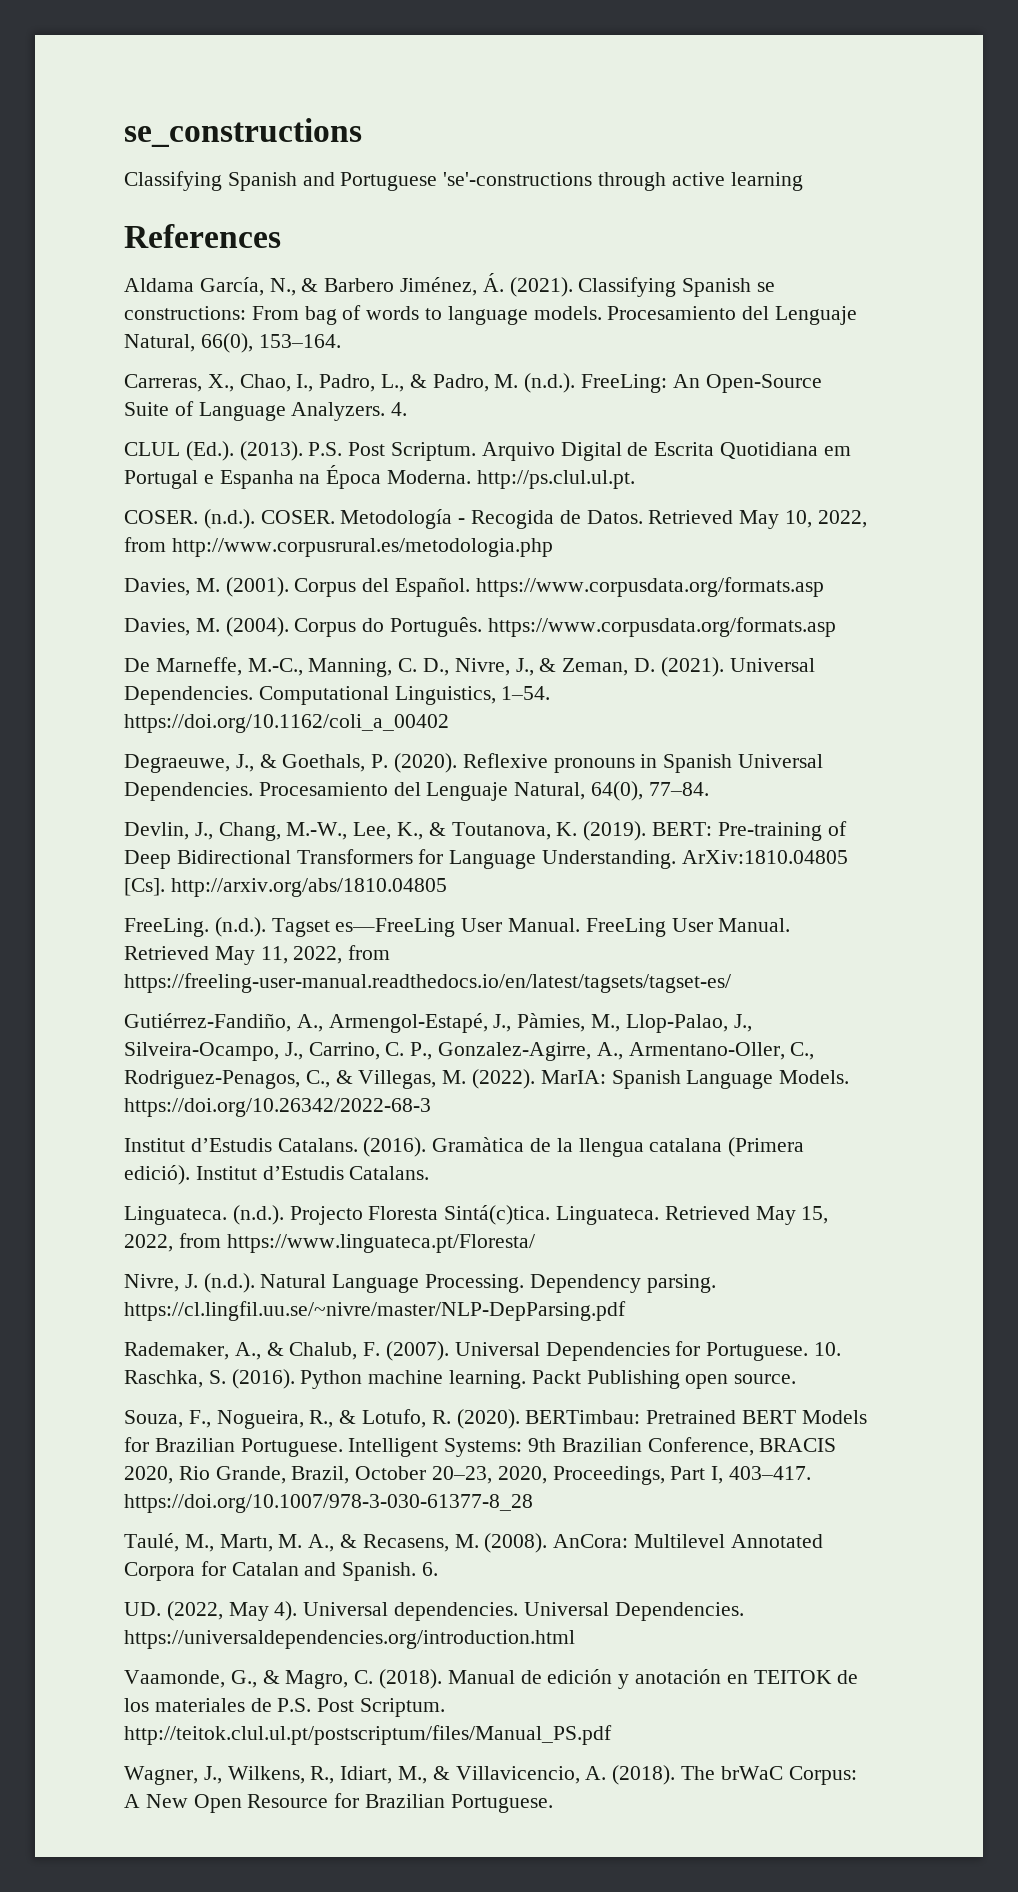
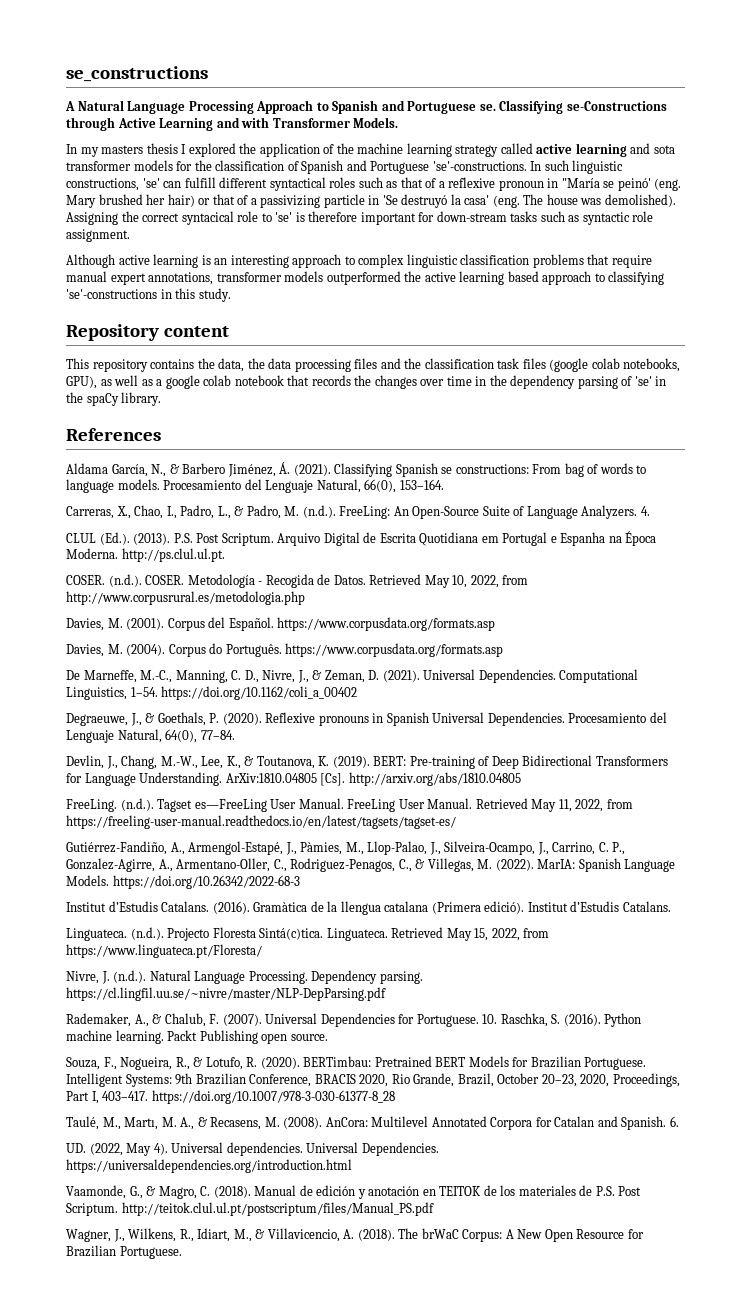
[124,171,803,191] Classifying Spanish and Portuguese 'se'-constructions through active learning -> [65,100,667,114] [66,117,399,131] [66,143,675,157] [66,160,624,174] [66,177,682,191] [66,194,676,208] [66,211,654,225] [66,229,130,242] [66,254,652,268] [66,271,665,285] [66,288,231,302] [66,324,229,341] [66,358,681,372] [66,375,667,389] [66,392,162,406] A Natural Language Processing Approach to Spanish and Portuguese se. Classifying se-Constructions through Active Learning and with Transformer Models. // In my masters thesis I explored the application of the machine learning strategy called active learning and sota transformer models for the classification of Spanish and Portuguese 'se'-constructions. In such linguistic constructions, 'se' can fulfill different syntactical roles such as that of a reflexive pronoun in "María se peinó' (eng. Mary brushed her hair) or that of a passivizing particle in 'Se destruyó la casa' (eng. The house was demolished). Assigning the correct syntacical role to 'se' is therefore important for down-stream tasks such as syntactic role assignment. // Although active learning is an interesting approach to complex linguistic classification problems that require manual expert annotations, transformer models outperformed the active learning based approach to classifying 'se'-constructions in this study. // Repository content // This repository contains the data, the data processing files and the classification task files (google colab notebooks, GPU), as well as a google colab notebook that records the changes over time in the dependency parsing of 'se' in the spaCy library.

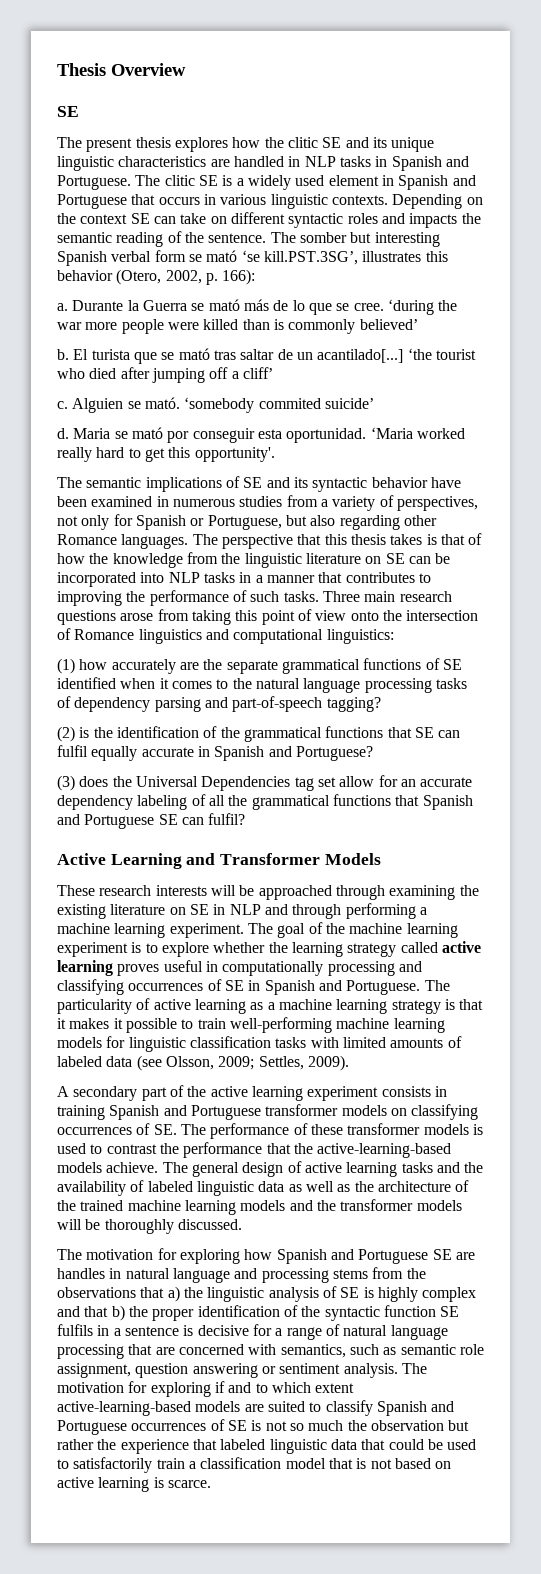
[66,66,208,82] [65,100,667,114] [66,117,399,131] [66,143,675,157] [66,160,624,174] [66,177,682,191] [66,194,676,208] [66,211,654,225] [66,229,130,242] [66,254,652,268] [66,271,665,285] [66,288,231,302] [66,324,229,341] [66,358,681,372] [66,375,667,389] [66,392,162,406] [66,428,161,441] [66,462,647,477] [66,479,444,493] [66,505,650,519] [66,531,657,546] [66,548,225,562] [66,574,529,588] [66,591,305,605] [66,617,496,631] [66,643,504,657] [66,669,639,683] [66,686,358,700] [66,712,667,726] [66,729,235,743] [66,755,668,769] [66,772,521,786] [66,798,633,812] [66,815,456,829] [66,841,626,855] [66,858,676,872] [66,875,300,889] [66,901,671,915] [66,927,550,941] [66,944,262,958] [66,970,423,984] [66,987,386,1001] [66,1013,642,1027] [66,1030,328,1044] [66,1056,647,1070] [66,1073,680,1087] [66,1090,395,1104] [66,1116,679,1130] [66,1142,439,1156] [66,1159,352,1173] [66,1185,642,1199] [66,1202,434,1216] [66,1228,644,1242] [66,1245,182,1259] se_constructions // A Natural Language Processing Approach to Spanish and Portuguese se. Classifying se-Constructions through Active Learning and with Transformer Models. // In my masters thesis I explored the application of the machine learning strategy called active learning and sota transformer models for the classification of Spanish and Portuguese 'se'-constructions. In such linguistic constructions, 'se' can fulfill different syntactical roles such as that of a reflexive pronoun in "María se peinó' (eng. Mary brushed her hair) or that of a passivizing particle in 'Se destruyó la casa' (eng. The house was demolished). Assigning the correct syntacical role to 'se' is therefore important for down-stream tasks such as syntactic role assignment. // Although active learning is an interesting approach to complex linguistic classification problems that require manual expert annotations, transformer models outperformed the active learning based approach to classifying 'se'-constructions in this study. // Repository content // This repository contains the data, the data processing files and the classification task files (google colab notebooks, GPU), as well as a google colab notebook that records the changes over time in the dependency parsing of 'se' in the spaCy library. // References // Aldama García, N., & Barbero Jiménez, Á. (2021). Classifying Spanish se constructions: From bag of words to language models. Procesamiento del Lenguaje Natural, 66(0), 153–164. // Carreras, X., Chao, I., Padro, L., & Padro, M. (n.d.). FreeLing: An Open-Source Suite of Language Analyzers. 4. // CLUL (Ed.). (2013). P.S. Post Scriptum. Arquivo Digital de Escrita Quotidiana em Portugal e Espanha na Época Moderna. http://ps.clul.ul.pt. // COSER. (n.d.). COSER. Metodología - Recogida de Datos. Retrieved May 10, 2022, from http://www.corpusrural.es/metodologia.php // Davies, M. (2001). Corpus del Español. https://www.corpusdata.org/formats.asp // Davies, M. (2004). Corpus do Português. https://www.corpusdata.org/formats.asp // De Marneffe, M.-C., Manning, C. D., Nivre, J., & Zeman, D. (2021). Universal Dependencies. Computational Linguistics, 1–54. https://doi.org/10.1162/coli_a_00402 // Degraeuwe, J., & Goethals, P. (2020). Reflexive pronouns in Spanish Universal Dependencies. Procesamiento del Lenguaje Natural, 64(0), 77–84. // Devlin, J., Chang, M.-W., Lee, K., & Toutanova, K. (2019). BERT: Pre-training of Deep Bidirectional Transformers for Language Understanding. ArXiv:1810.04805 [Cs]. http://arxiv.org/abs/1810.04805 // FreeLing. (n.d.). Tagset es—FreeLing User Manual. FreeLing User Manual. Retrieved May 11, 2022, from https://freeling-user-manual.readthedocs.io/en/latest/tagsets/tagset-es/ // Gutiérrez-Fandiño, A., Armengol-Estapé, J., Pàmies, M., Llop-Palao, J., Silveira-Ocampo, J., Carrino, C. P., Gonzalez-Agirre, A., Armentano-Oller, C., Rodriguez-Penagos, C., & Villegas, M. (2022). MarIA: Spanish Language Models. https://doi.org/10.26342/2022-68-3 // Institut d’Estudis Catalans. (2016). Gramàtica de la llengua catalana (Primera edició). Institut d’Estudis Catalans. // Linguateca. (n.d.). Projecto Floresta Sintá(c)tica. Linguateca. Retrieved May 15, 2022, from https://www.linguateca.pt/Floresta/ // Nivre, J. (n.d.). Natural Language Processing. Dependency parsing. https://cl.lingfil.uu.se/~nivre/master/NLP-DepParsing.pdf // Rademaker, A., & Chalub, F. (2007). Universal Dependencies for Portuguese. 10. Raschka, S. (2016). Python machine learning. Packt Publishing open source. // Souza, F., Nogueira, R., & Lotufo, R. (2020). BERTimbau: Pretrained BERT Models for Brazilian Portuguese. Intelligent Systems: 9th Brazilian Conference, BRACIS 2020, Rio Grande, Brazil, October 20–23, 2020, Proceedings, Part I, 403–417. https://doi.org/10.1007/978-3-030-61377-8_28 // Taulé, M., Martı, M. A., & Recasens, M. (2008). AnCora: Multilevel Annotated Corpora for Catalan and Spanish. 6. // UD. (2022, May 4). Universal dependencies. Universal Dependencies. https://universaldependencies.org/introduction.html // Vaamonde, G., & Magro, C. (2018). Manual de edición y anotación en TEITOK de los materiales de P.S. Post Scriptum. http://teitok.clul.ul.pt/postscriptum/files/Manual_PS.pdf // Wagner, J., Wilkens, R., Idiart, M., & Villavicencio, A. (2018). The brWaC Corpus: A New Open Resource for Brazilian Portuguese. -> [57,63,186,76] [57,106,79,117] [57,137,435,152] [57,156,469,171] [57,175,476,190] [57,194,483,209] [57,212,481,228] [57,231,440,247] [57,250,448,266] [57,269,256,285] [57,299,458,315] [57,319,418,334] [57,348,476,364] [57,367,273,383] [57,397,374,413] [57,427,465,443] [57,447,275,462] [57,476,461,492] [57,495,478,511] [57,514,437,530] [57,533,483,549] [57,552,451,568] [57,572,431,587] [57,590,452,606] [57,609,479,625] [57,628,394,644] [57,658,462,674] [57,677,467,693] [57,696,381,712] [57,726,461,742] [57,745,373,761] [57,775,473,791] [57,794,473,810] [57,813,246,829] [57,853,381,869] [57,885,479,900] [57,903,427,919] [57,922,458,938] [57,941,481,957] [57,960,422,976] [57,979,450,995] [57,998,484,1014] [57,1017,445,1033] [57,1036,462,1052] [57,1055,349,1071] [57,1085,447,1101] [57,1104,479,1120] [57,1123,483,1139] [57,1142,452,1158] [57,1161,484,1177] [57,1180,470,1196] [57,1199,462,1215] [57,1219,242,1234] [57,1248,475,1264] [57,1267,426,1283] [57,1286,477,1302] [57,1305,460,1321] [57,1324,448,1340] [57,1344,484,1359] [57,1363,427,1378] [57,1381,355,1397] [57,1400,455,1416] [57,1419,470,1435] [57,1439,477,1454] [57,1457,452,1473] [57,1477,211,1492] Thesis Overview // SE // The present thesis explores how the clitic SE and its unique linguistic characteristics are handled in NLP tasks in Spanish and Portuguese. The clitic SE is a widely used element in Spanish and Portuguese that occurs in various linguistic contexts. Depending on the context SE can take on different syntactic roles and impacts the semantic reading of the sentence. The somber but interesting Spanish verbal form se mató ‘se kill.PST.3SG’, illustrates this behavior (Otero, 2002, p. 166): // a. Durante la Guerra se mató más de lo que se cree. ‘during the war more people were killed than is commonly believed’ // b. El turista que se mató tras saltar de un acantilado[...] ‘the tourist who died after jumping off a cliff’ // c. Alguien se mató. ‘somebody commited suicide’ // d. Maria se mató por conseguir esta oportunidad. ‘Maria worked really hard to get this opportunity'. // The semantic implications of SE and its syntactic behavior have been examined in numerous studies from a variety of perspectives, not only for Spanish or Portuguese, but also regarding other Romance languages. The perspective that this thesis takes is that of how the knowledge from the linguistic literature on SE can be incorporated into NLP tasks in a manner that contributes to improving the performance of such tasks. Three main research questions arose from taking this point of view onto the intersection of Romance linguistics and computational linguistics: // (1) how accurately are the separate grammatical functions of SE identified when it comes to the natural language processing tasks of dependency parsing and part-of-speech tagging? // (2) is the identification of the grammatical functions that SE can fulfil equally accurate in Spanish and Portuguese? // (3) does the Universal Dependencies tag set allow for an accurate dependency labeling of all the grammatical functions that Spanish and Portuguese SE can fulfil? // Active Learning and Transformer Models // These research interests will be approached through examining the existing literature on SE in NLP and through performing a machine learning experiment. The goal of the machine learning experiment is to explore whether the learning strategy called active learning proves useful in computationally processing and classifying occurrences of SE in Spanish and Portuguese. The particularity of active learning as a machine learning strategy is that it makes it possible to train well-performing machine learning models for linguistic classification tasks with limited amounts of labeled data (see Olsson, 2009; Settles, 2009). // A secondary part of the active learning experiment consists in training Spanish and Portuguese transformer models on classifying occurrences of SE. The performance of these transformer models is used to contrast the performance that the active-learning-based models achieve. The general design of active learning tasks and the availability of labeled linguistic data as well as the architecture of the trained machine learning models and the transformer models will be thoroughly discussed. // The motivation for exploring how Spanish and Portuguese SE are handles in natural language and processing stems from the observations that a) the linguistic analysis of SE is highly complex and that b) the proper identification of the syntactic function SE fulfils in a sentence is decisive for a range of natural language processing that are concerned with semantics, such as semantic role assignment, question answering or sentiment analysis. The motivation for exploring if and to which extent active-learning-based models are suited to classify Spanish and Portuguese occurrences of SE is not so much the observation but rather the experience that labeled linguistic data that could be used to satisfactorily train a classification model that is not based on active learning is scarce.

